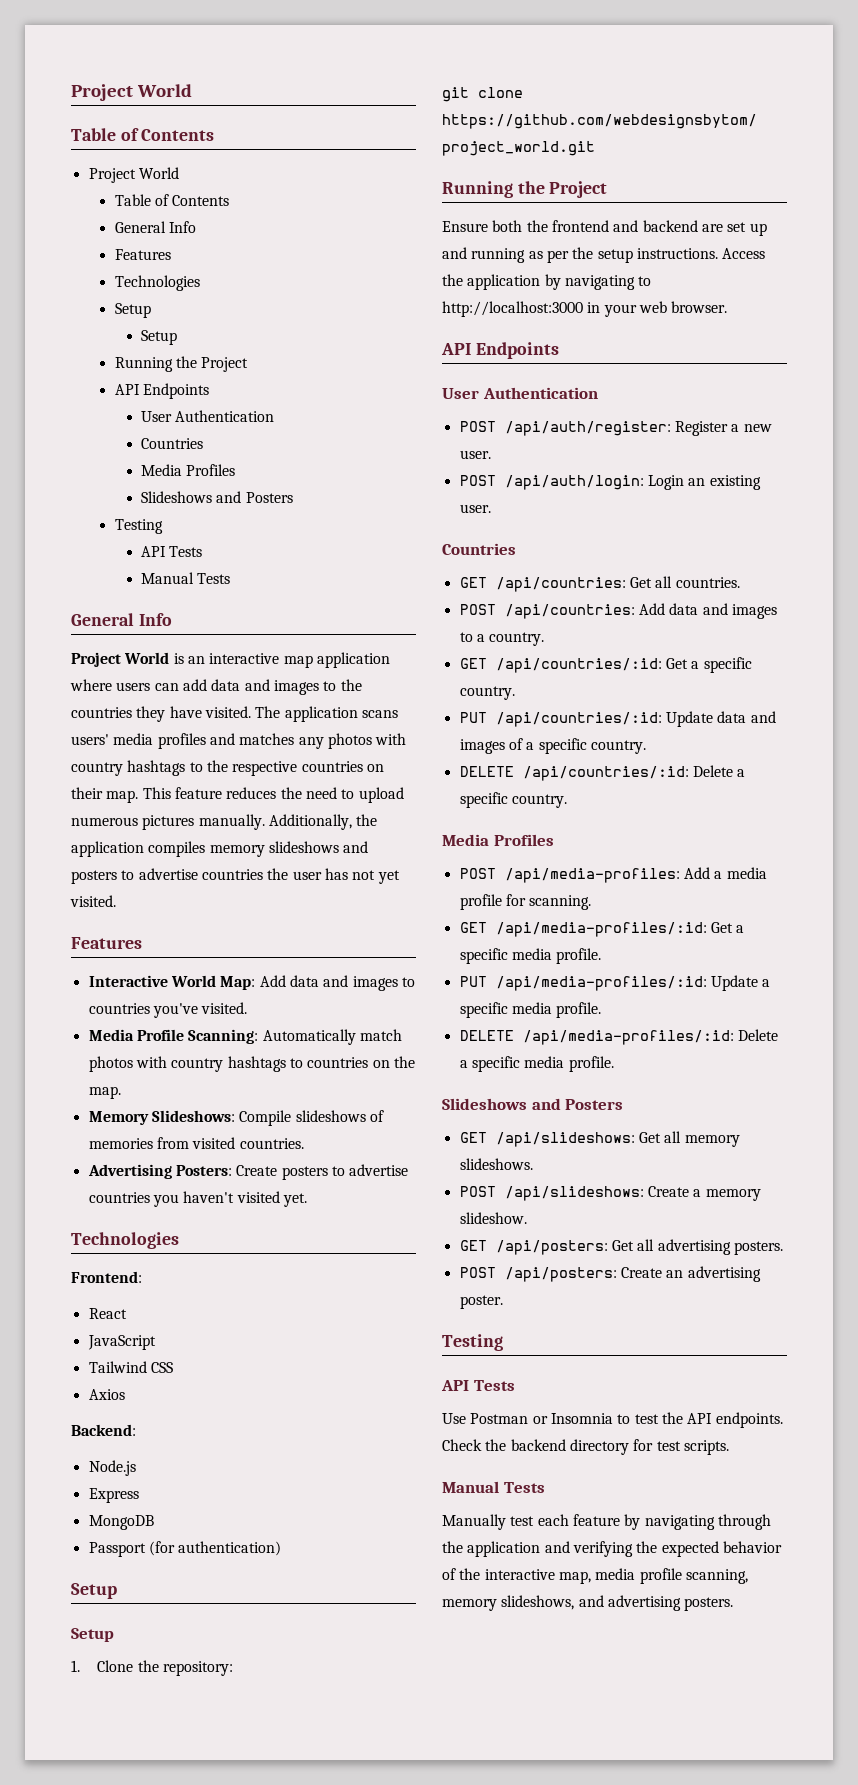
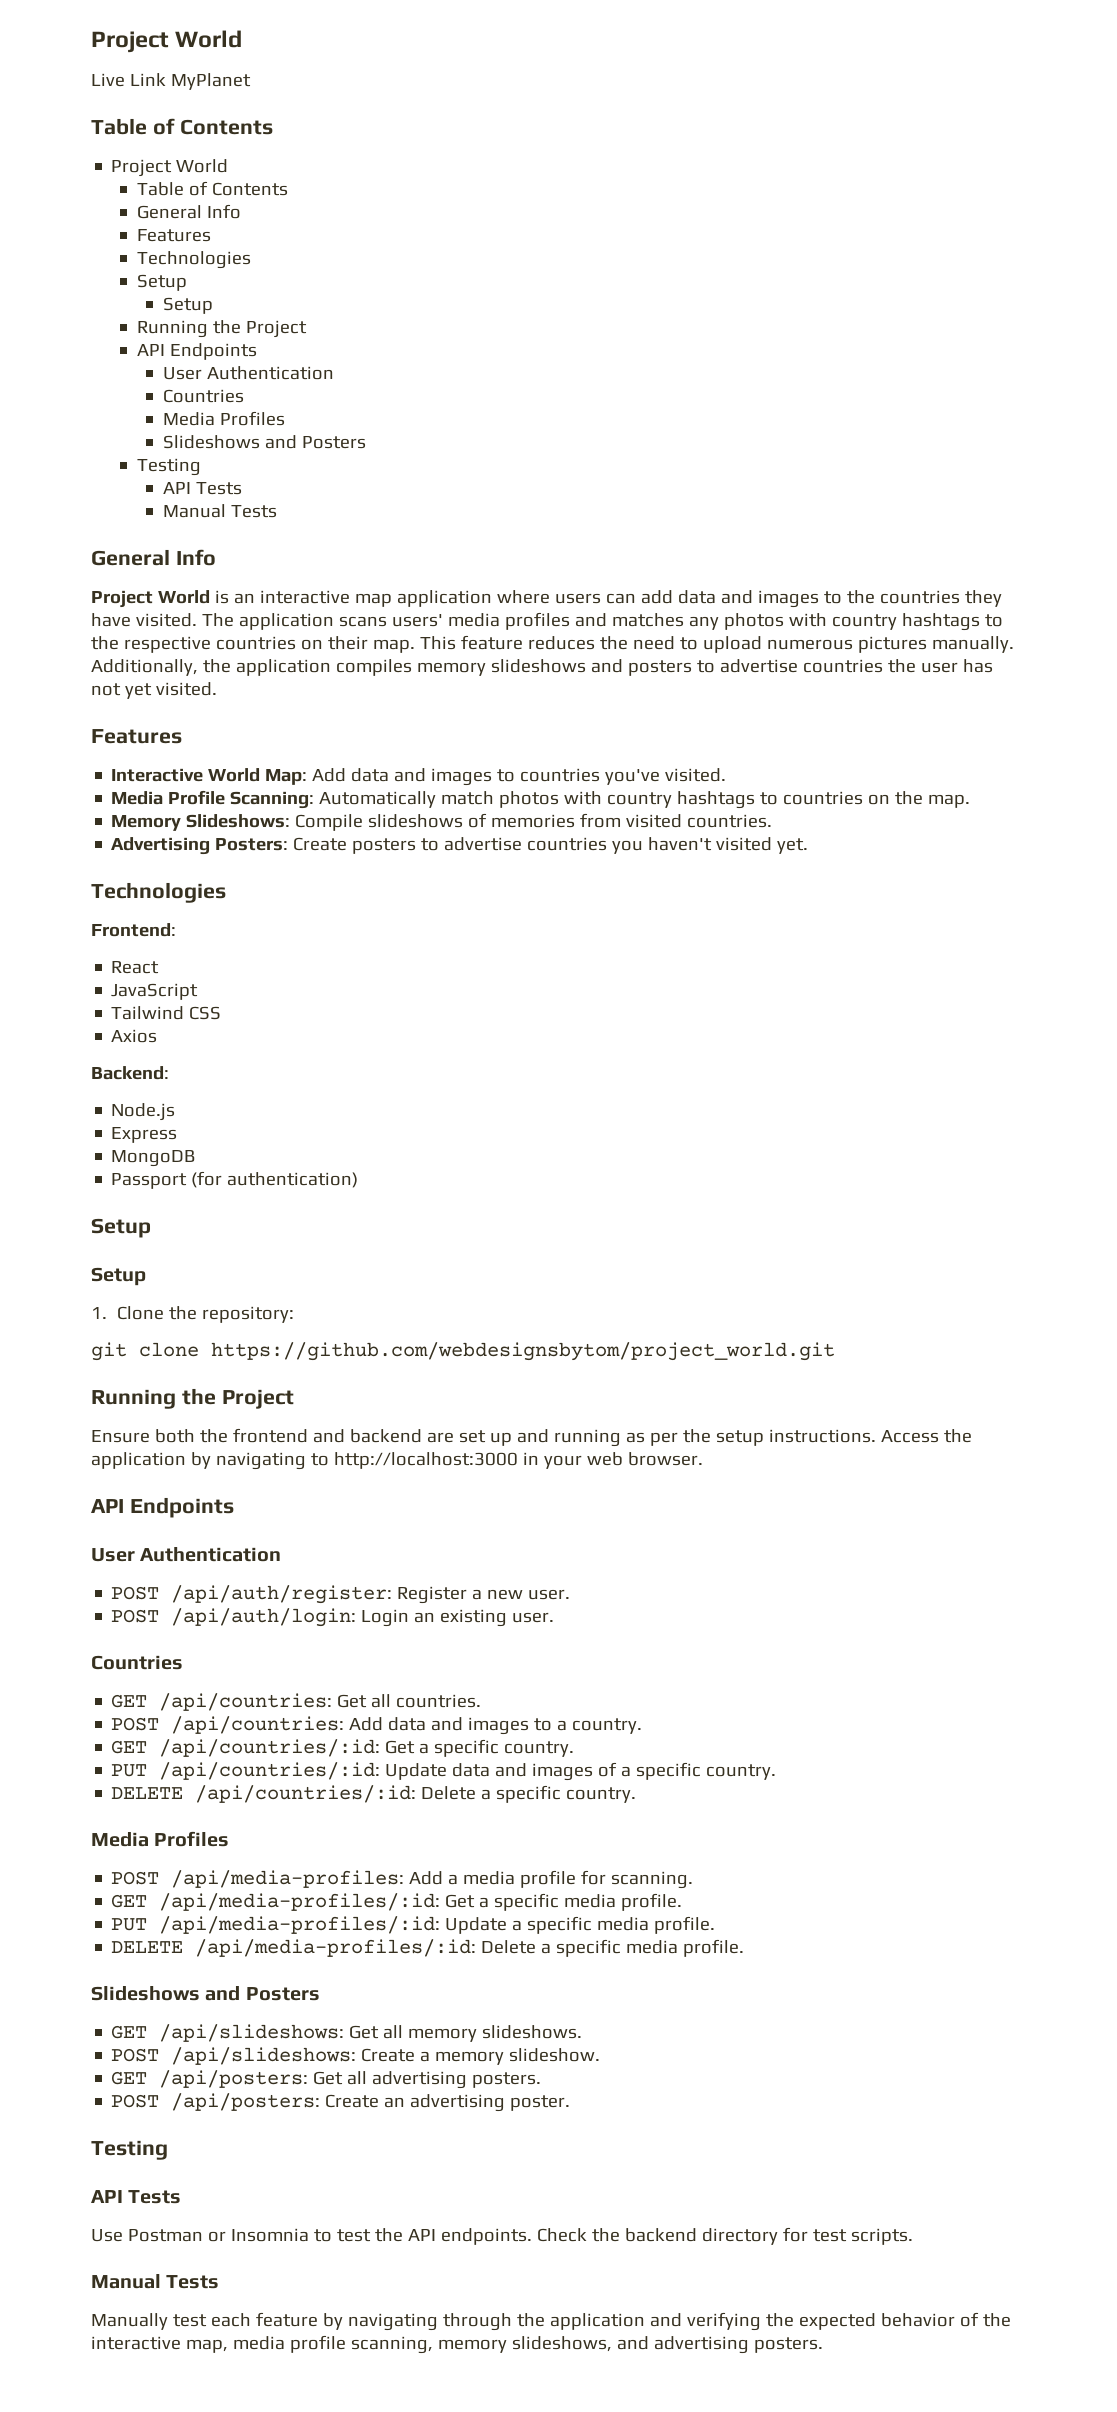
[71,84,192,101] Project World -> [91,30,243,53] [91,73,251,90] Project World // Live Link MyPlanet

